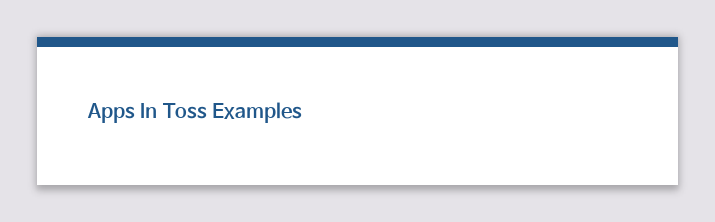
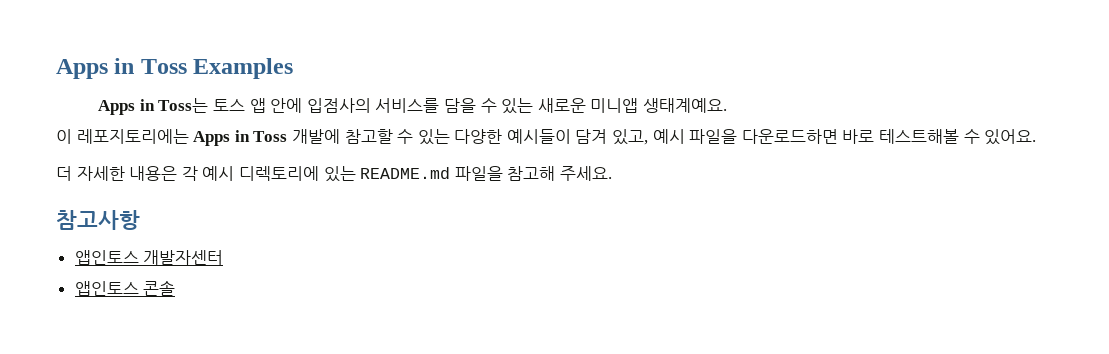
[87,103,158,123] Apps In -> [56,58,135,79] Apps in
(303, 112) none -> [98,98,727,115] [56,129,1037,146] [56,166,612,182] [56,210,140,230] [74,250,224,265] [74,280,176,296] // Apps in Toss는 토스 앱 안에 입점사의 서비스를 담을 수 있는 새로운 미니앱 생태계예요. // 이 레포지토리에는 Apps in Toss 개발에 참고할 수 있는 다양한 예시들이 담겨 있고, 예시 파일을 다운로드하면 바로 테스트해볼 수 있어요. // 더 자세한 내용은 각 예시 디렉토리에 있는 README.md 파일을 참고해 주세요. // 참고사항 // 앱인토스 개발자센터 // 앱인토스 콘솔

